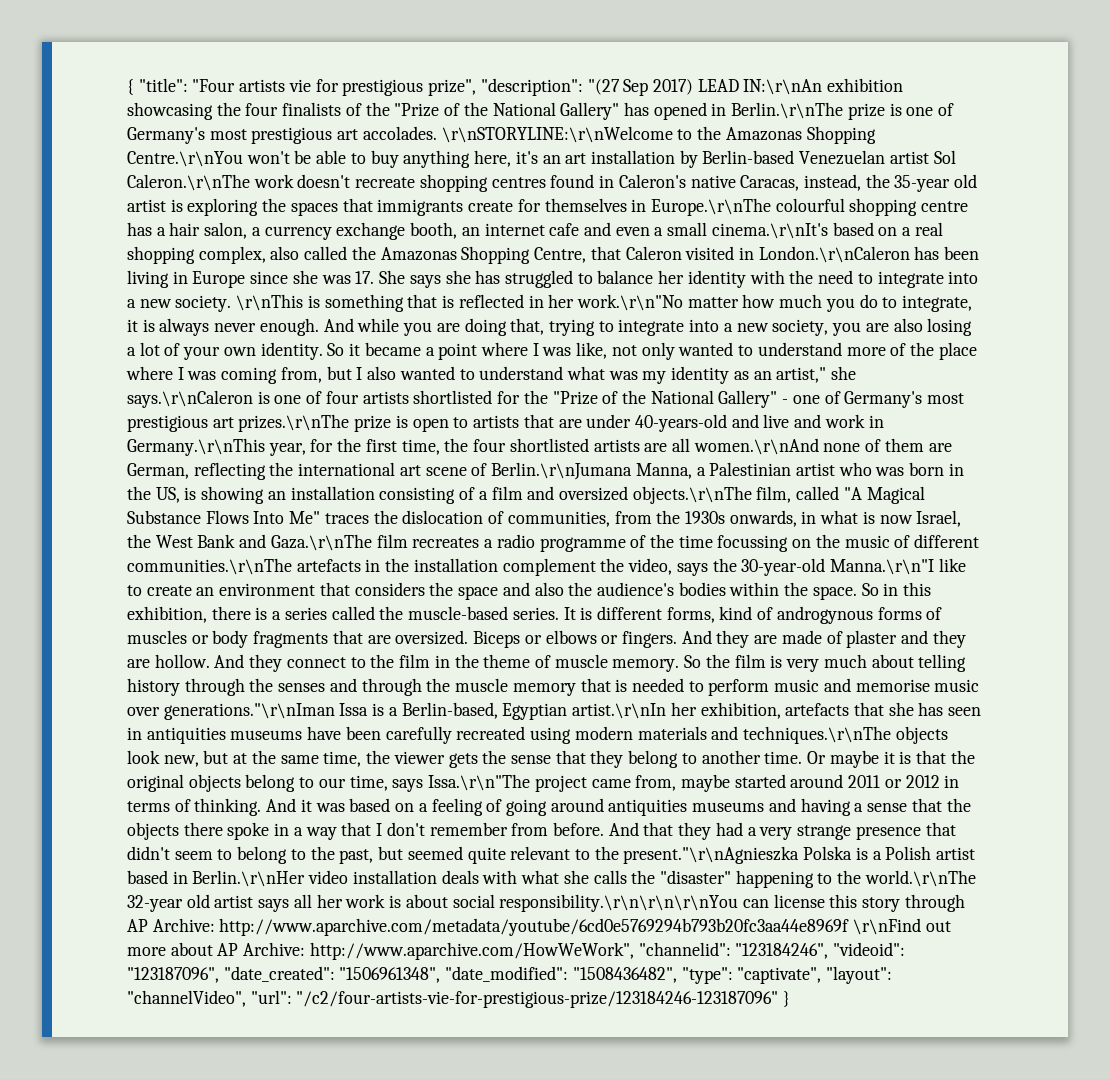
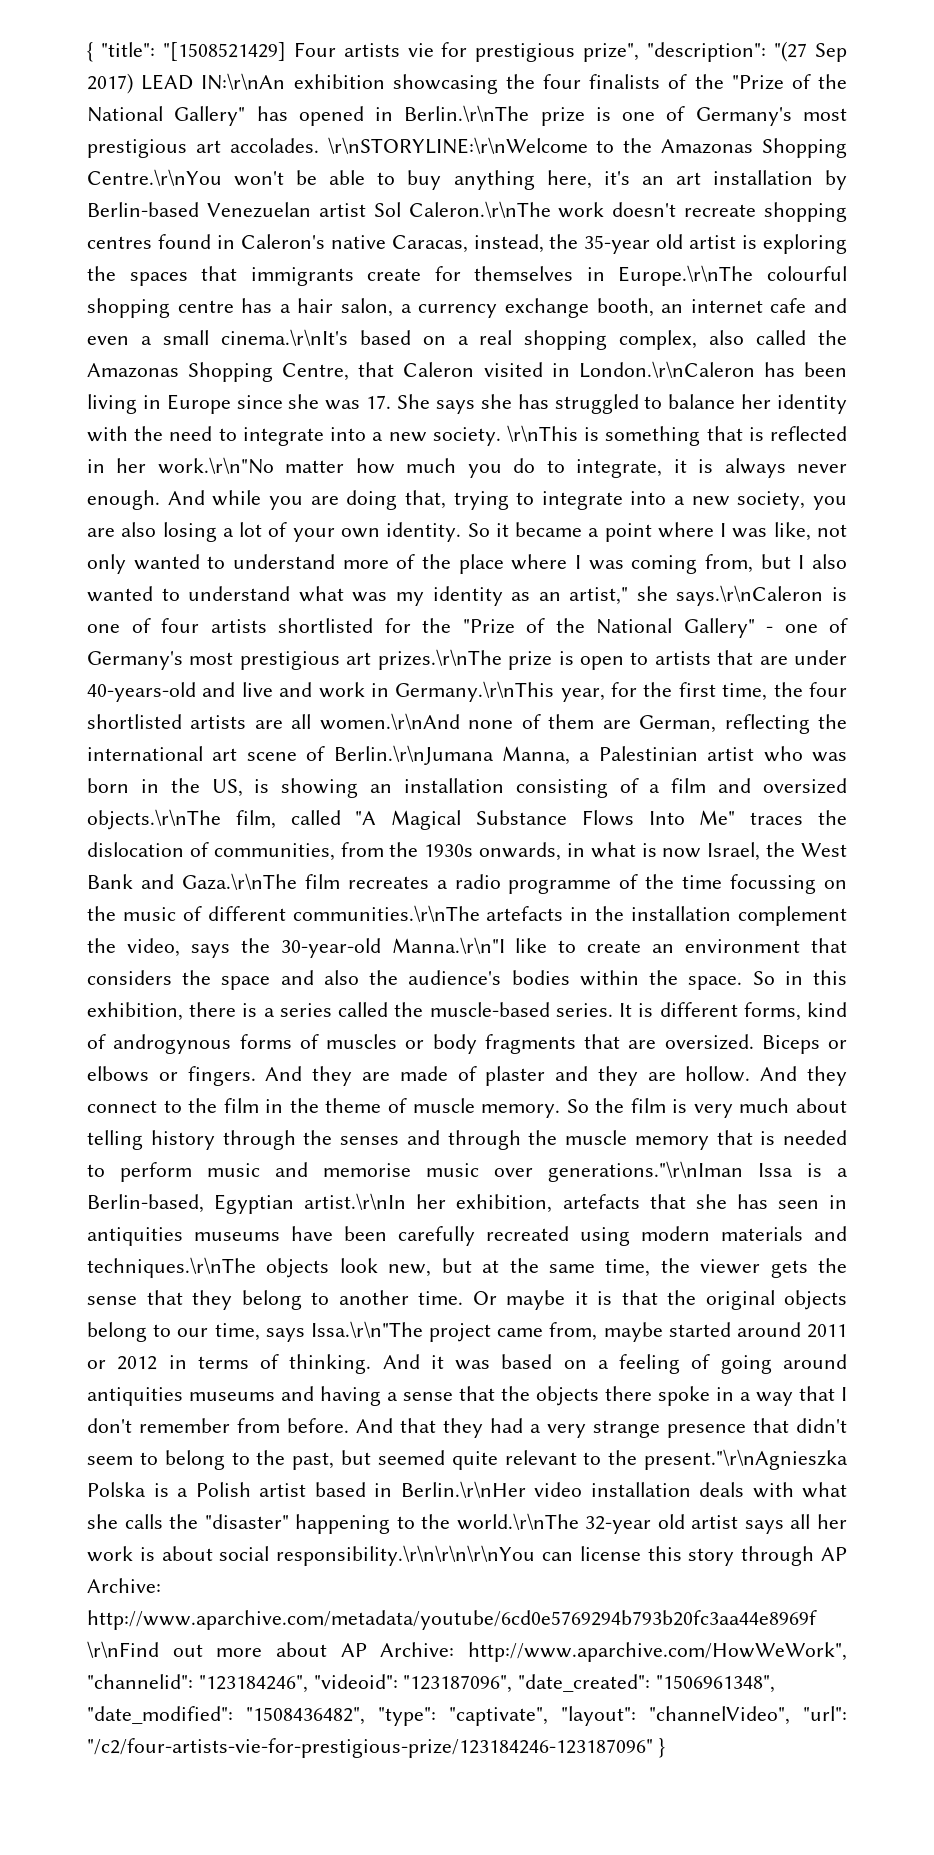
[192,79,236,92] "Four -> [162,42,336,61] "[1508521429] Four

